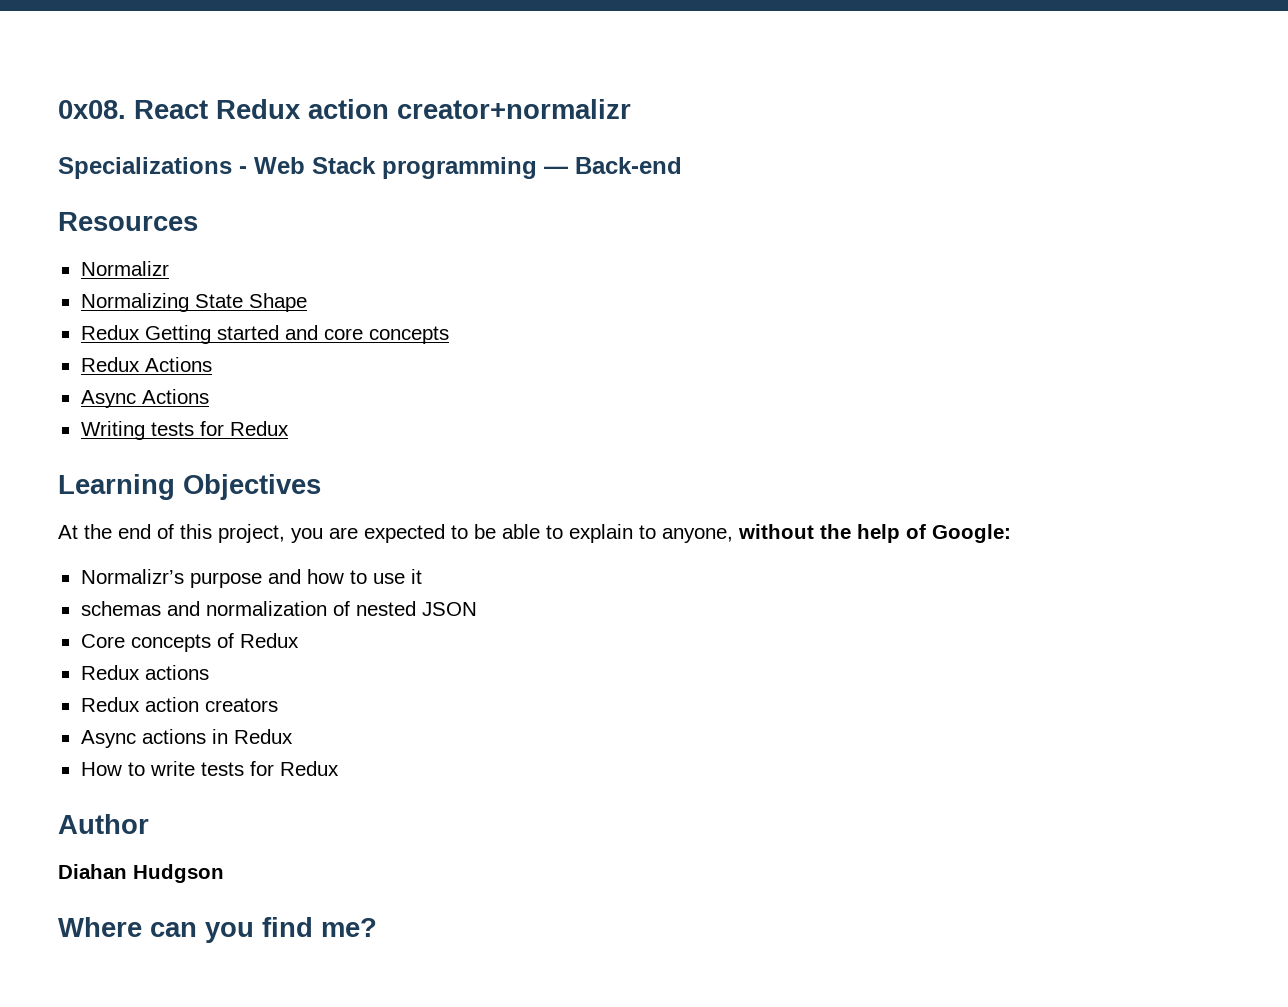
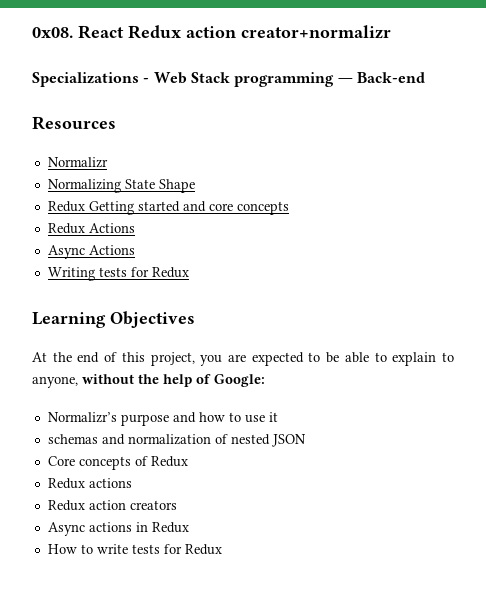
[58,814,149,834] [58,864,224,883] [58,917,377,943] // Author // Diahan Hudgson // Where can you find me? -> (222, 549) none

